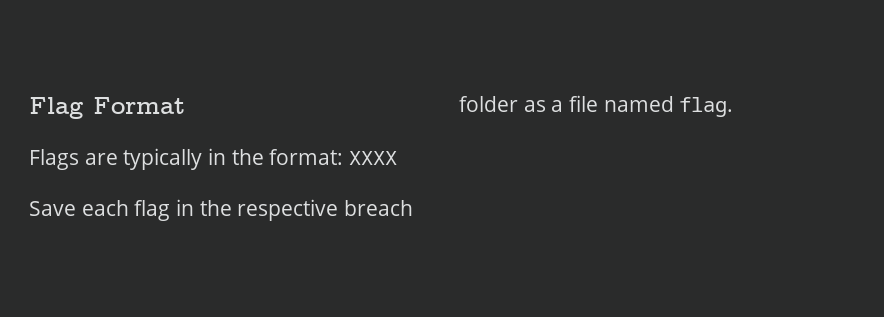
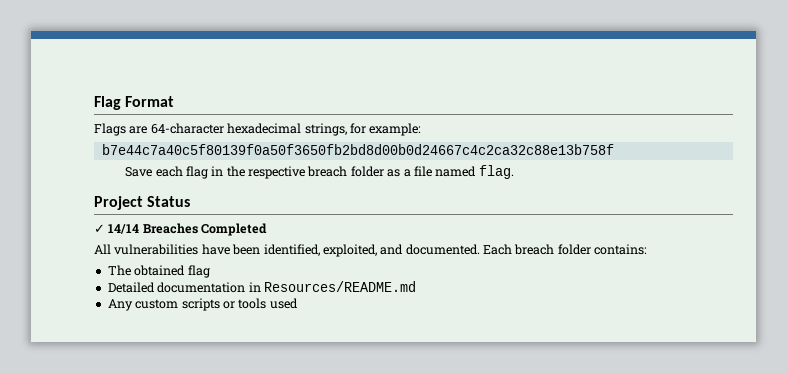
[123,148,398,170] typically in the format: XXXX -> [150,123,422,136] [101,144,614,155] 64-character hexadecimal strings, for example: // b7e44c7a40c5f80139f0a50f3650fb2bd8d00b0d24667c4c2ca32c88e13b758f
(734, 107) none -> [94,196,191,210] [94,223,268,236] [94,244,648,257] [107,265,210,278] [107,281,416,293] [107,298,298,311] // Project Status // ✓ 14/14 Breaches Completed // All vulnerabilities have been identified, exploited, and documented. Each breach folder contains: // The obtained flag // Detailed documentation in Resources/README.md // Any custom scripts or tools used

